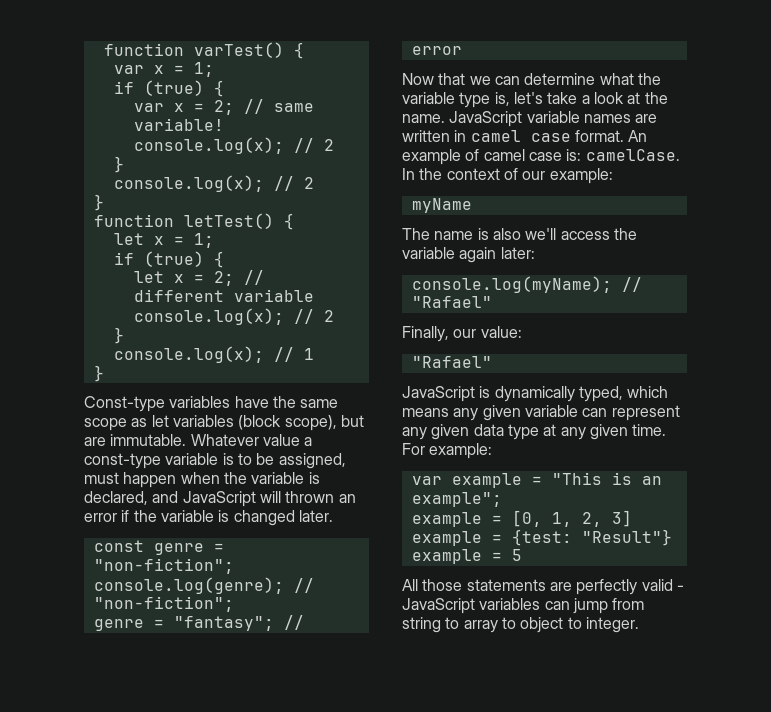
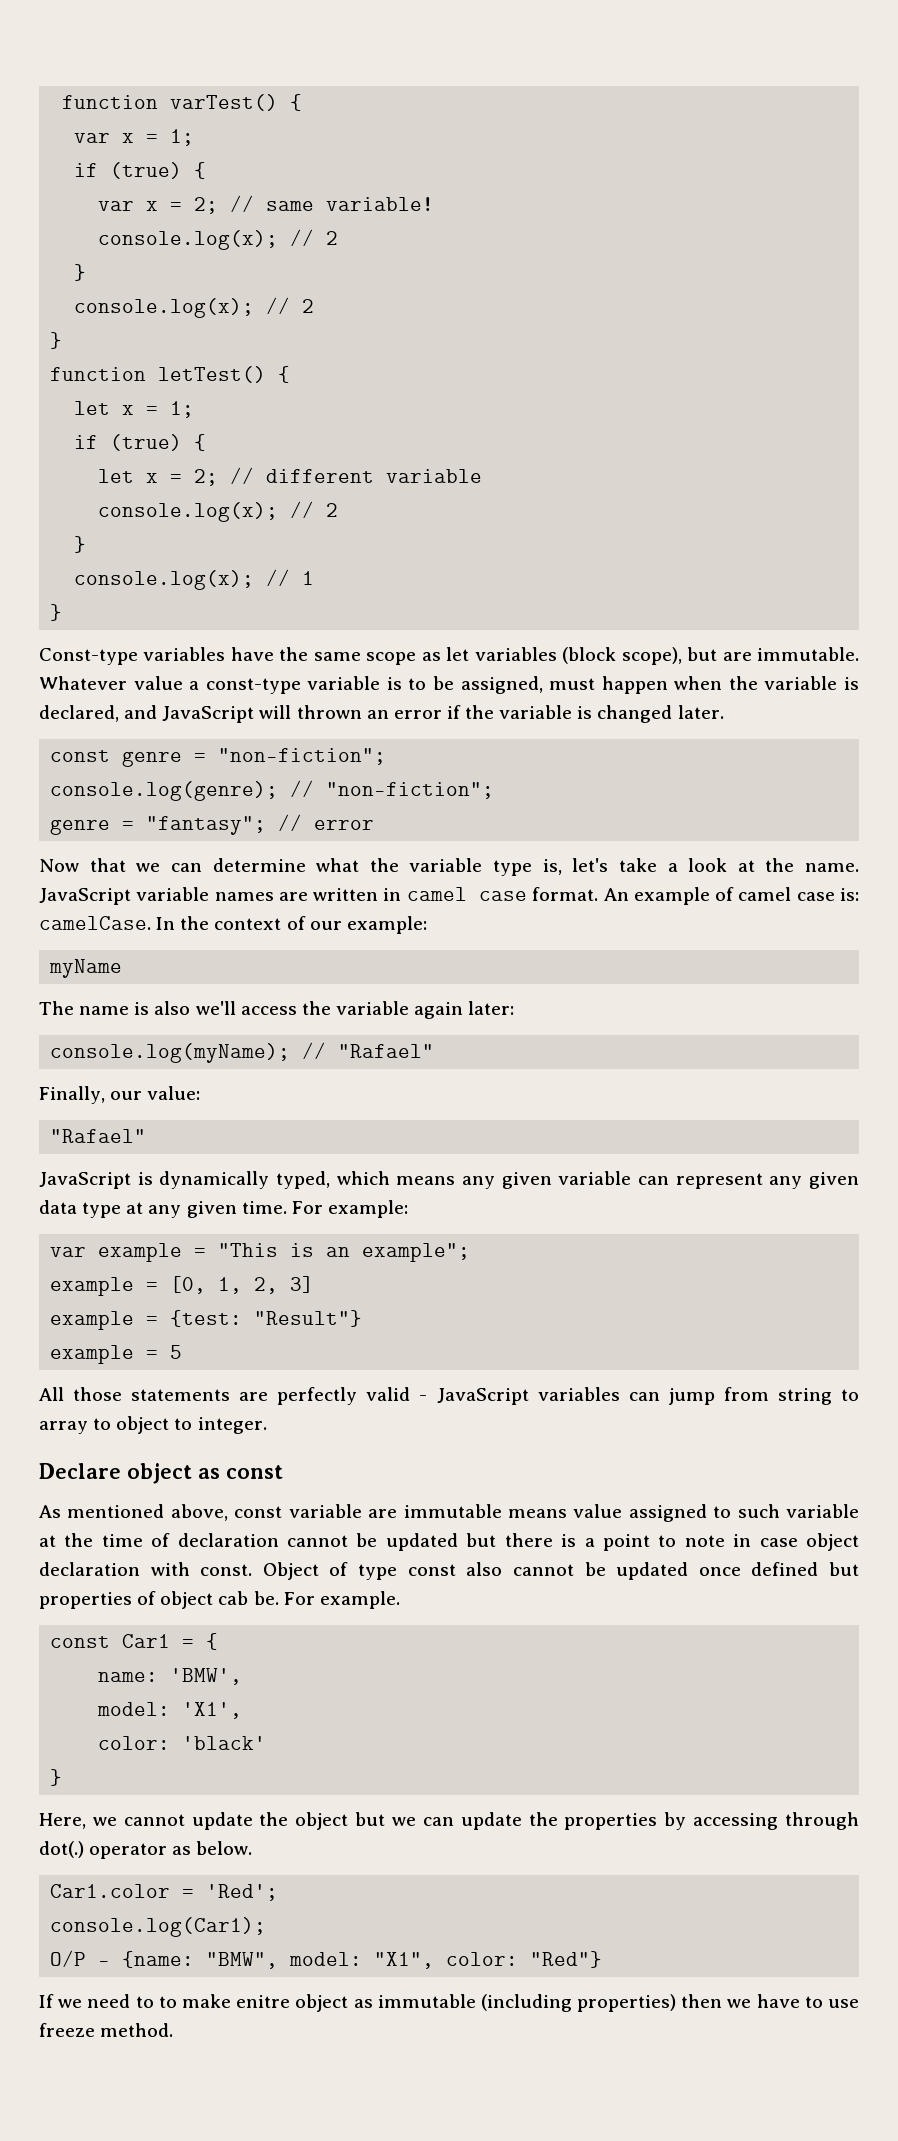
(639, 625) none -> [39,1463,283,1484] [39,1504,859,1522] [39,1533,859,1551] [39,1562,860,1580] [39,1591,400,1609] [50,1633,219,1650] [98,1668,243,1685] [97,1702,243,1719] [98,1736,267,1750] [50,1769,63,1786] [39,1812,860,1830] [39,1841,253,1859] [50,1884,279,1901] [50,1917,267,1937] [50,1950,603,1969] [39,1994,859,2012] [39,2023,174,2037] // Declare object as const // As mentioned above, const variable are immutable means value assigned to such variable at the time of declaration cannot be updated but there is a point to note in case object declaration with const. Object of type const also cannot be updated once defined but properties of object cab be. For example. // const Car1 = { // name: 'BMW', // model: 'X1', // color: 'black' // } // Here, we cannot update the object but we can update the properties by accessing through dot(.) operator as below. // Car1.color = 'Red'; // console.log(Car1); // O/P - {name: "BMW", model: "X1", color: "Red"} // If we need to to make enitre object as immutable (including properties) then we have to use freeze method.

